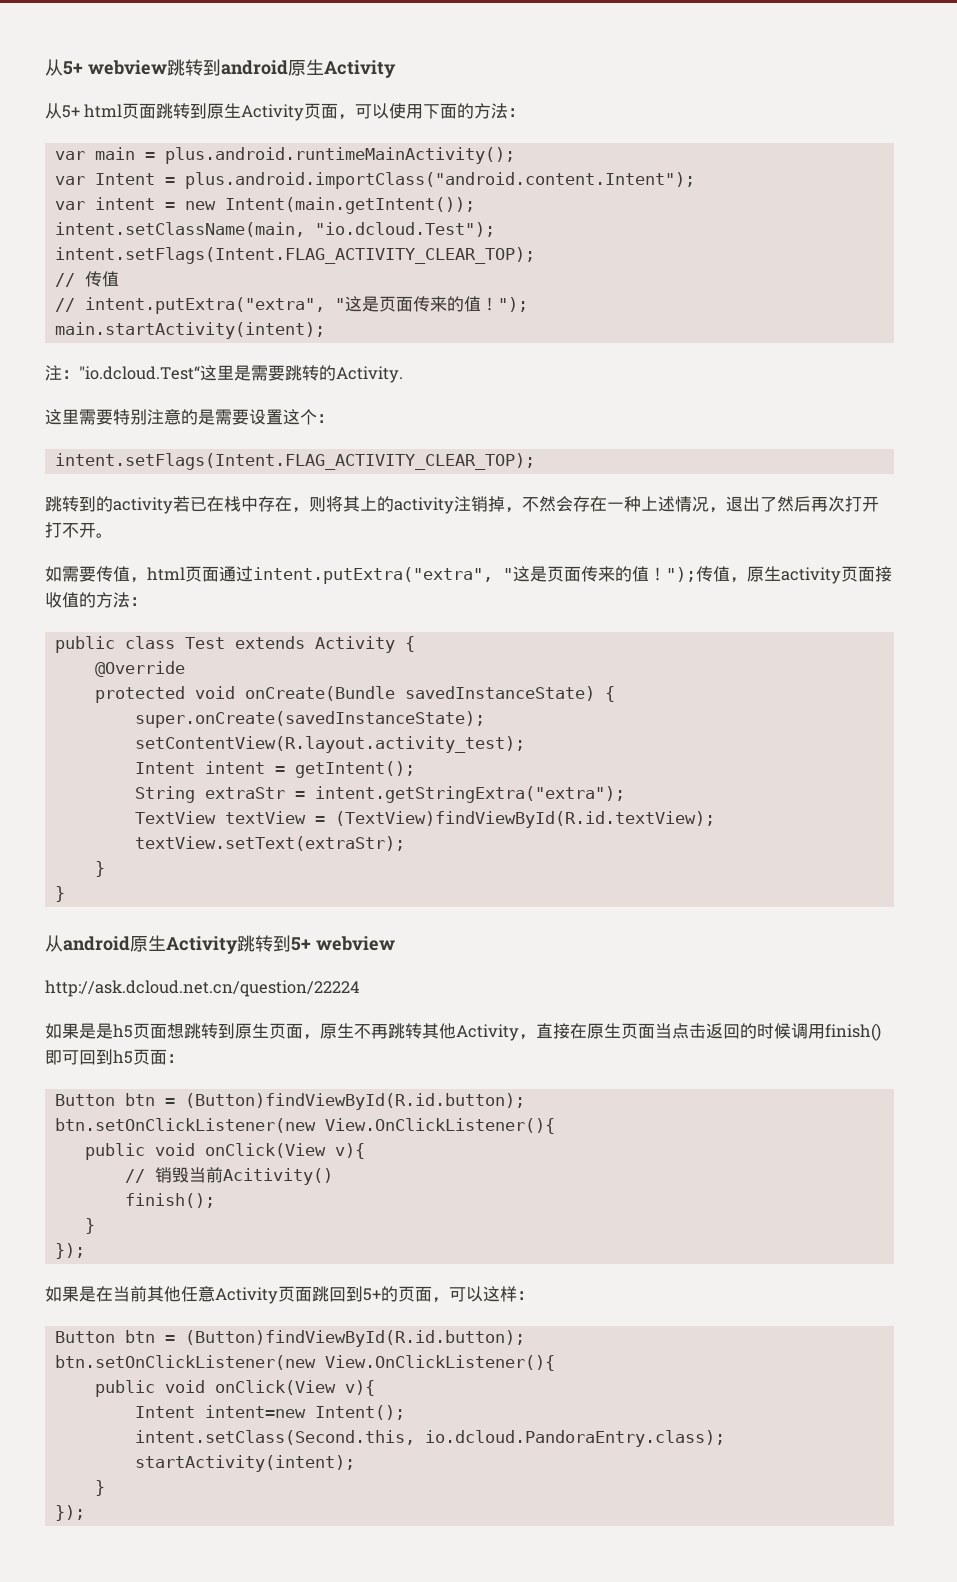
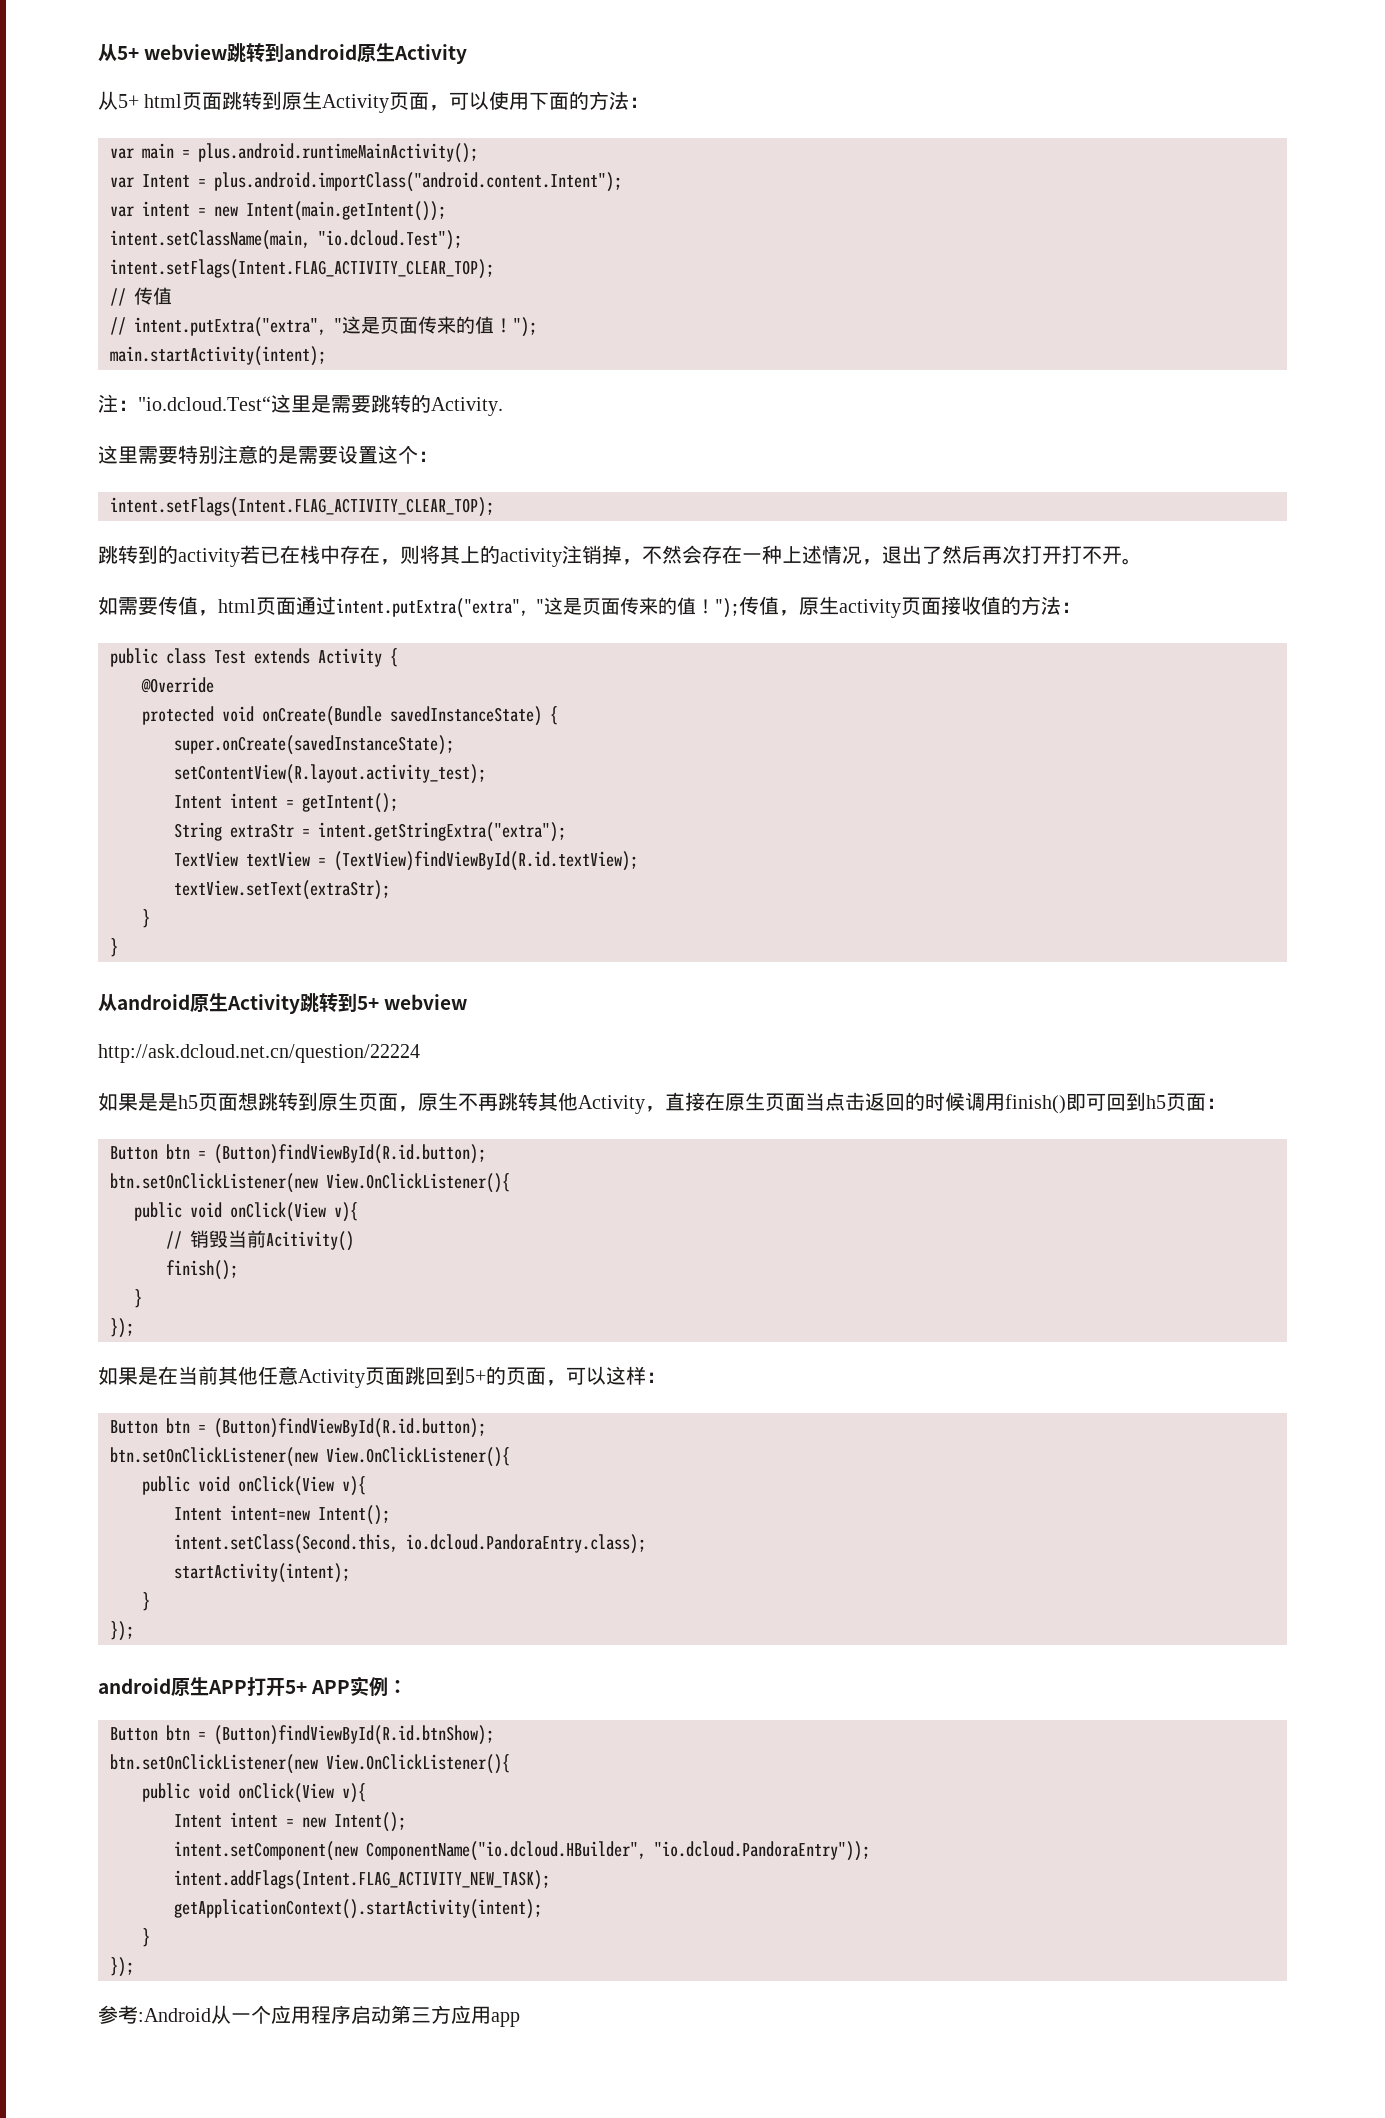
(85, 1513) none -> [98,1676,408,1696] [110,1725,494,1745] [110,1754,510,1774] [142,1783,366,1803] [174,1812,406,1832] [174,1841,870,1861] [174,1870,550,1890] [174,1899,542,1919] [142,1928,150,1947] [110,1957,134,1977] [98,2005,520,2027] // android原生APP打开5+ APP实例： // Button btn = (Button)findViewById(R.id.btnShow); // btn.setOnClickListener(new View.OnClickListener(){ // public void onClick(View v){ // Intent intent = new Intent(); // intent.setComponent(new ComponentName("io.dcloud.HBuilder", "io.dcloud.PandoraEntry")); // intent.addFlags(Intent.FLAG_ACTIVITY_NEW_TASK); // getApplicationContext().startActivity(intent); // } // }); // 参考:Android从一个应用程序启动第三方应用app

